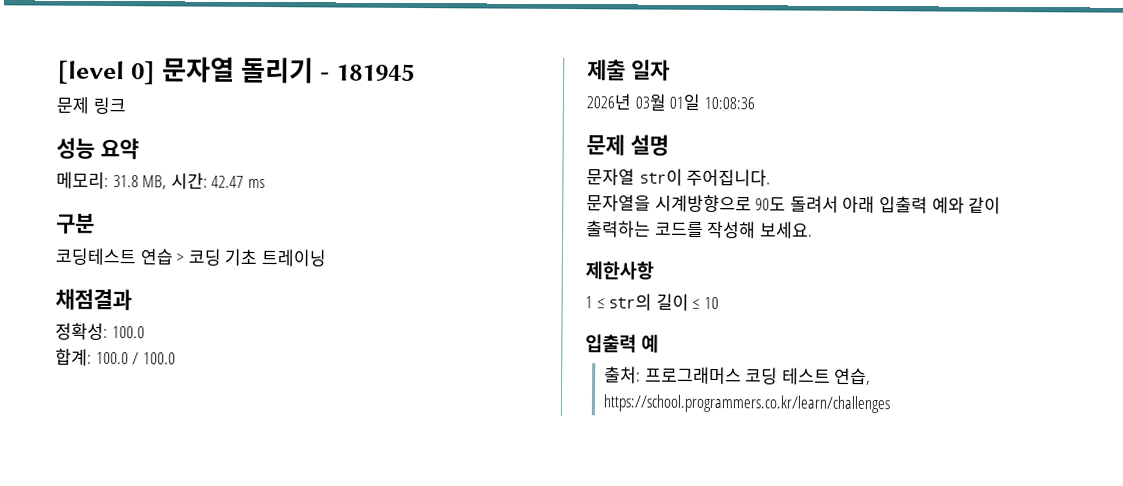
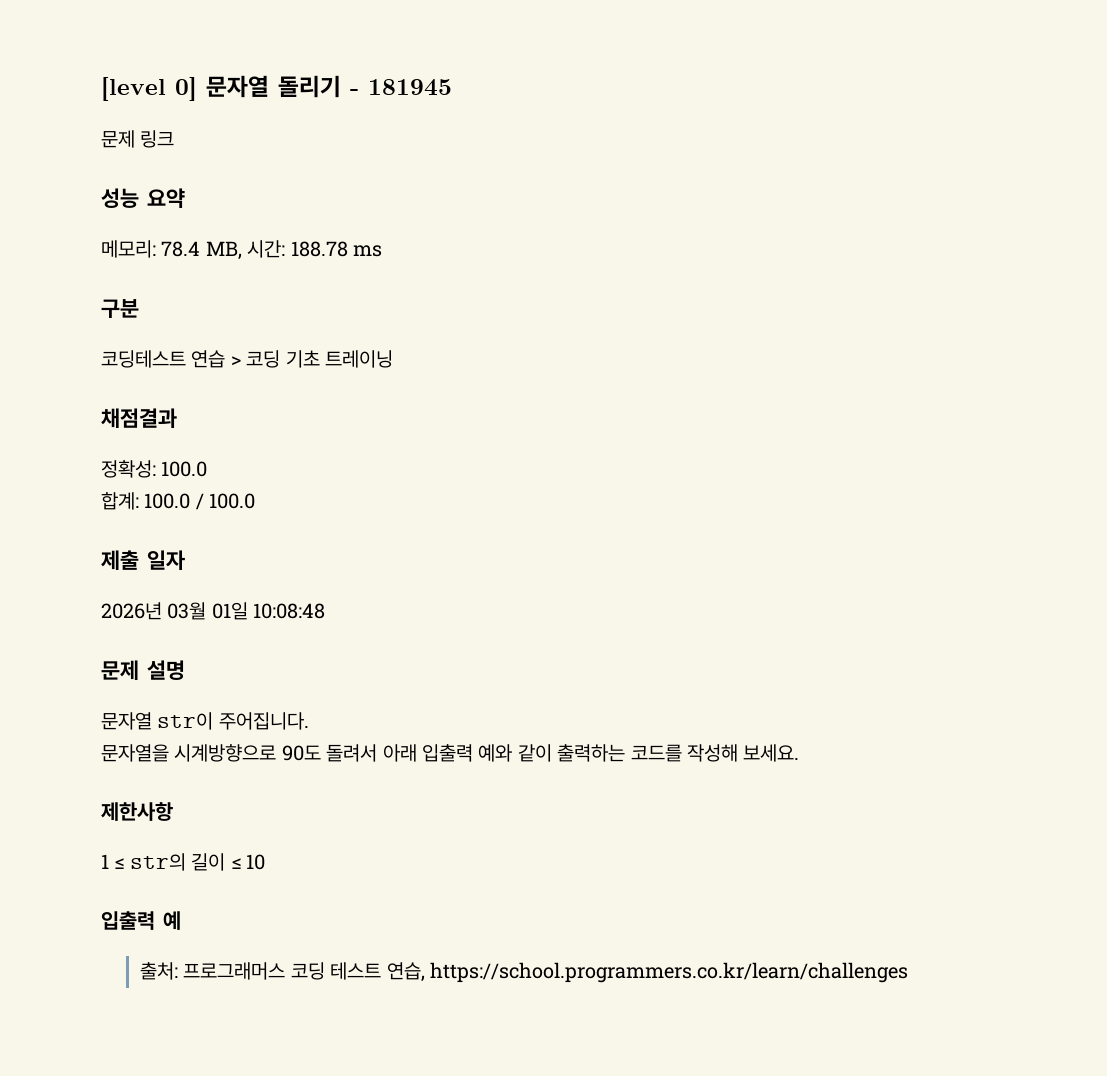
[112,175,139,188] 31.8 -> [161,241,201,257] 78.4
[211,175,245,188] 42.47 -> [290,241,348,257] 188.78
[703,96,755,110] 10:08:36 -> [253,603,326,619] 10:08:48

